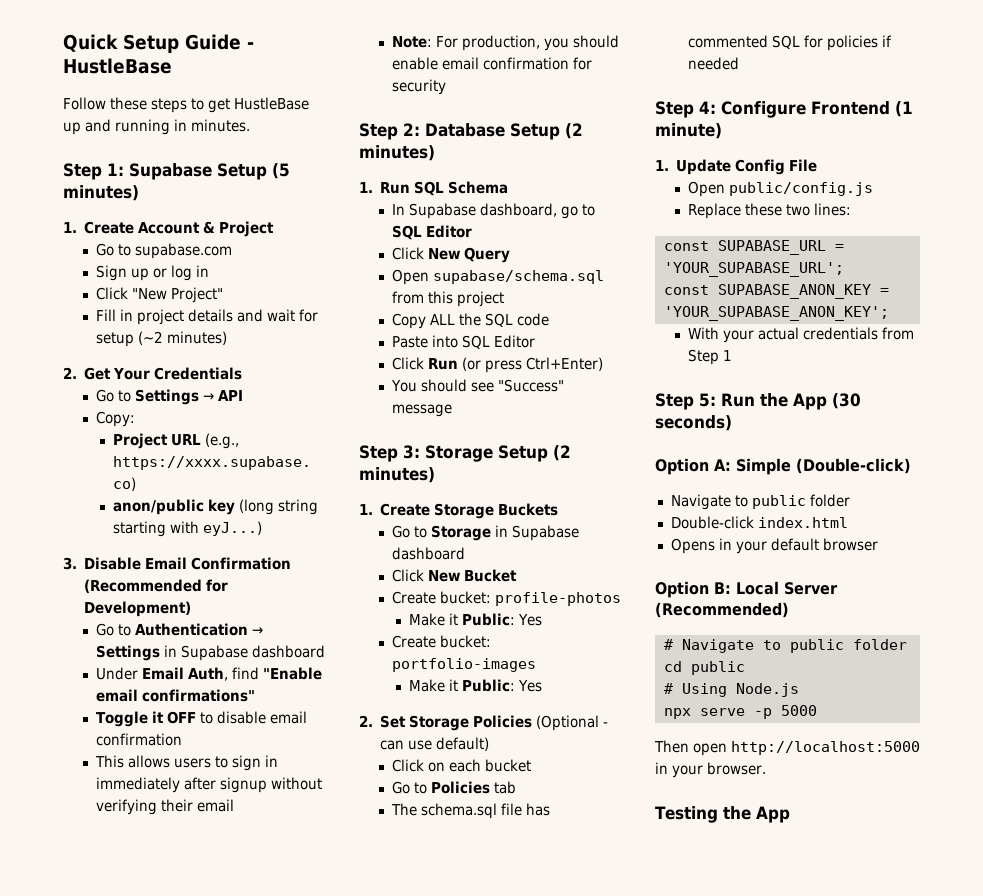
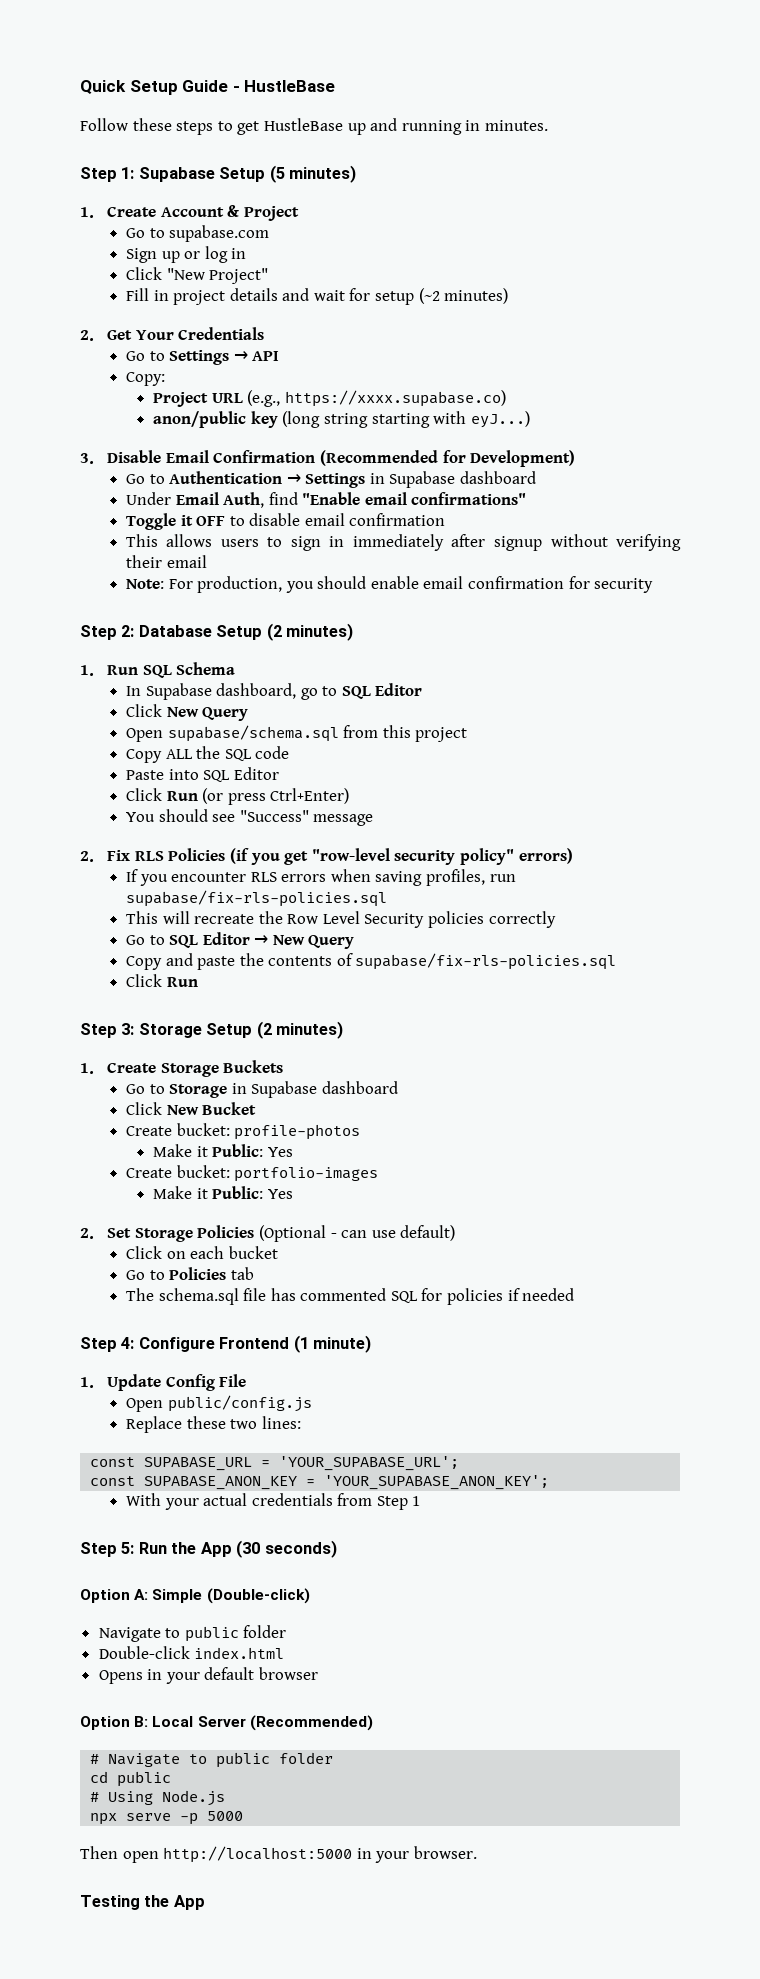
(452, 410) none -> [80,848,573,865] [125,869,516,886] [125,890,387,907] [125,911,556,928] [125,932,355,949] [125,953,617,970] [125,974,198,987] // 2. Fix RLS Policies (if you get "row-level security policy" errors) // If you encounter RLS errors when saving profiles, run supabase/fix-rls-policies.sql // This will recreate the Row Level Security policies correctly // Go to SQL Editor → New Query // Copy and paste the contents of supabase/fix-rls-policies.sql // Click Run

